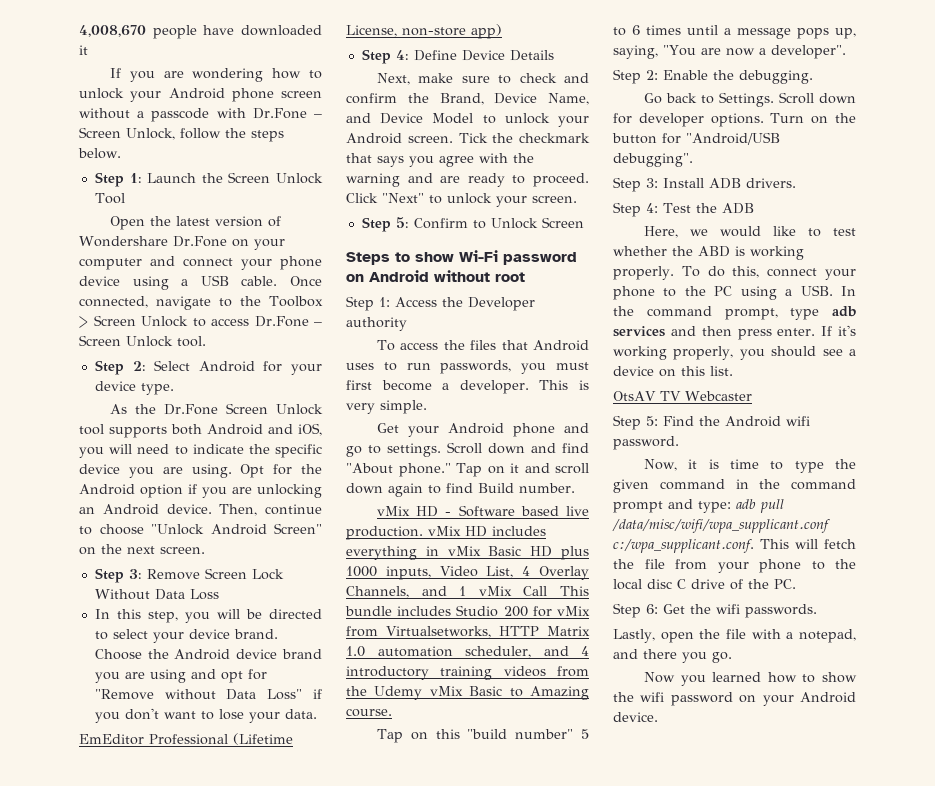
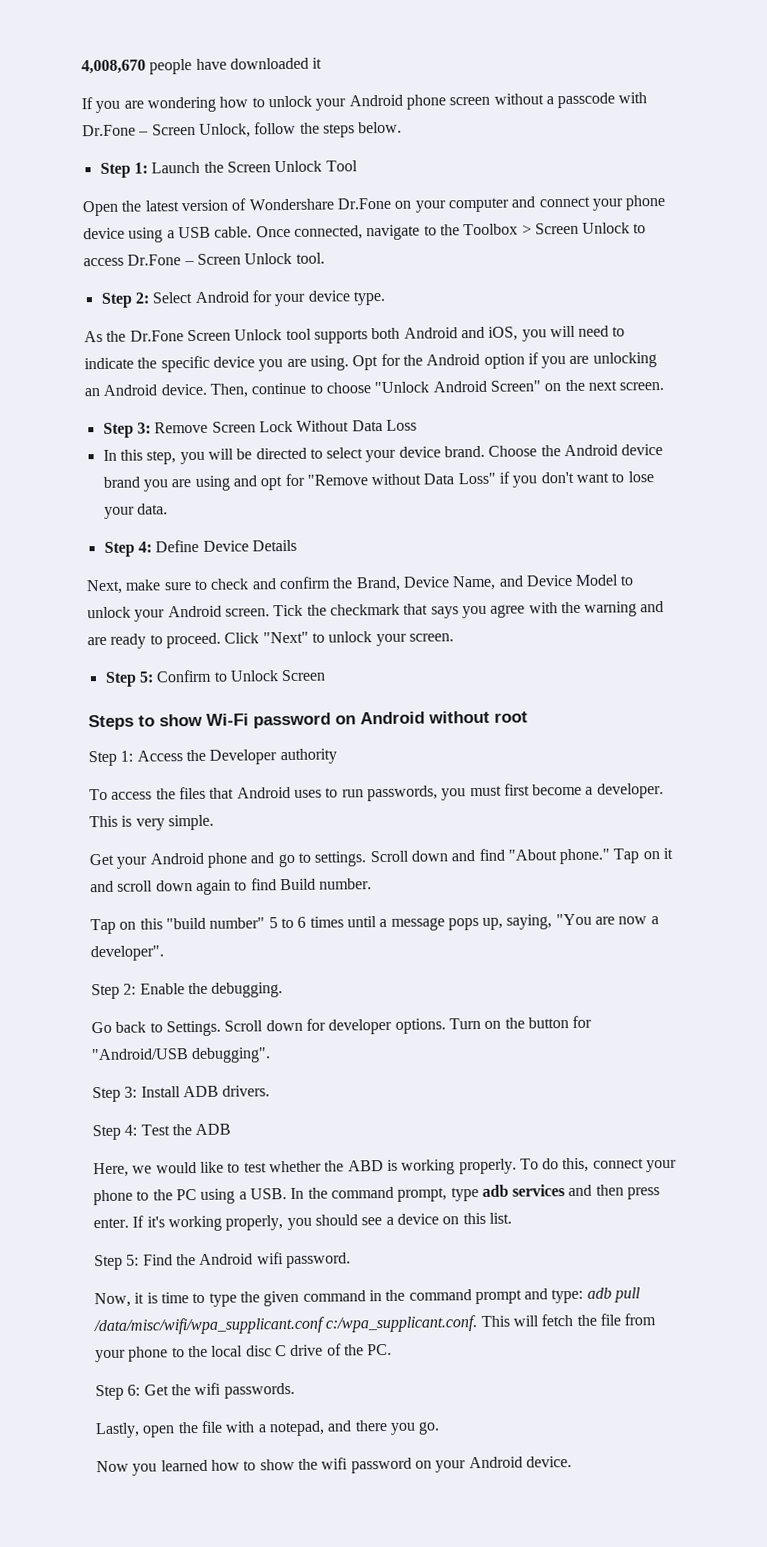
[79,733,293,745] [346,24,502,39] // EmEditor Professional (Lifetime License, non-store app) -> (168, 509) none
[376,505,589,517] [346,526,546,540] [346,546,589,560] [346,566,589,580] [346,586,589,598] [345,605,590,617] [346,626,590,638] [346,646,589,658] [346,666,589,680] [346,686,589,700] [346,708,392,717] // vMix HD - Software based live production. vMix HD includes everything in vMix Basic HD plus 1000 inputs, Video List, 4 Overlay Channels, and 1 vMix Call This bundle includes Studio 200 for vMix from Virtualsetworks, HTTP Matrix 1.0 automation scheduler, and 4 introductory training videos from the Udemy vMix Basic to Amazing course. -> (373, 884) none
[613,391,752,401] // OtsAV TV Webcaster -> (512, 1218) none

